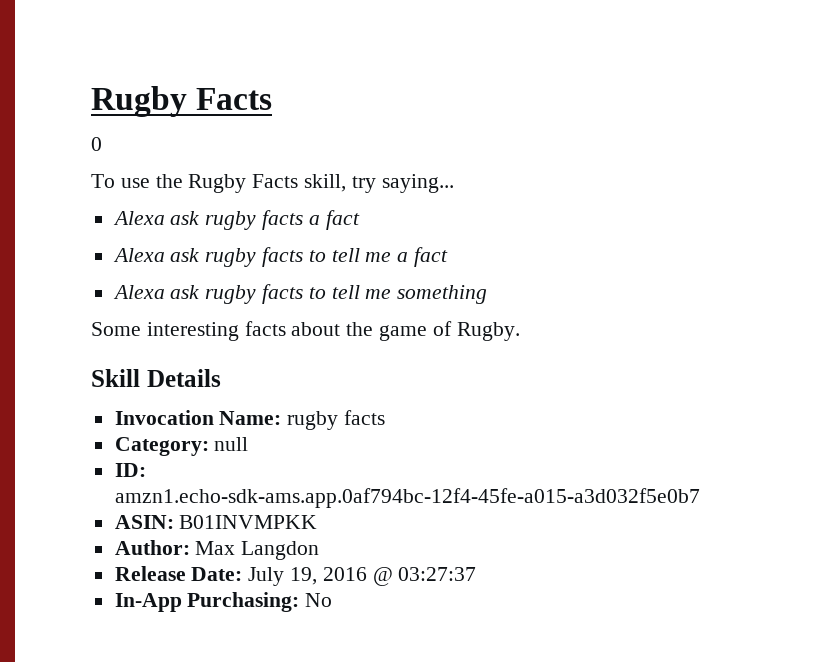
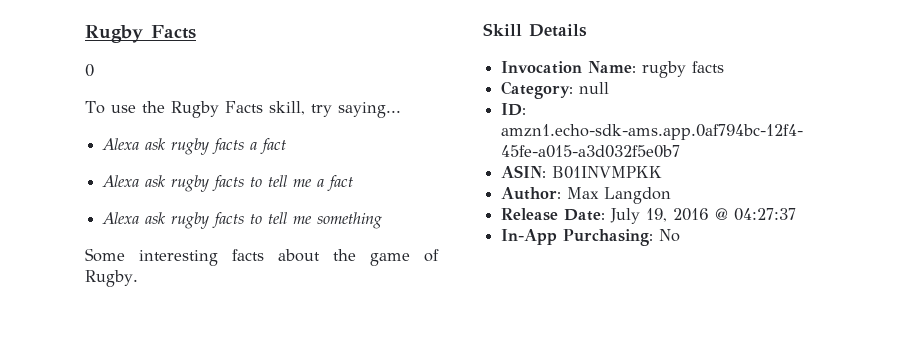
[398,567,477,581] 03:27:37 -> [734,208,797,221] 04:27:37

